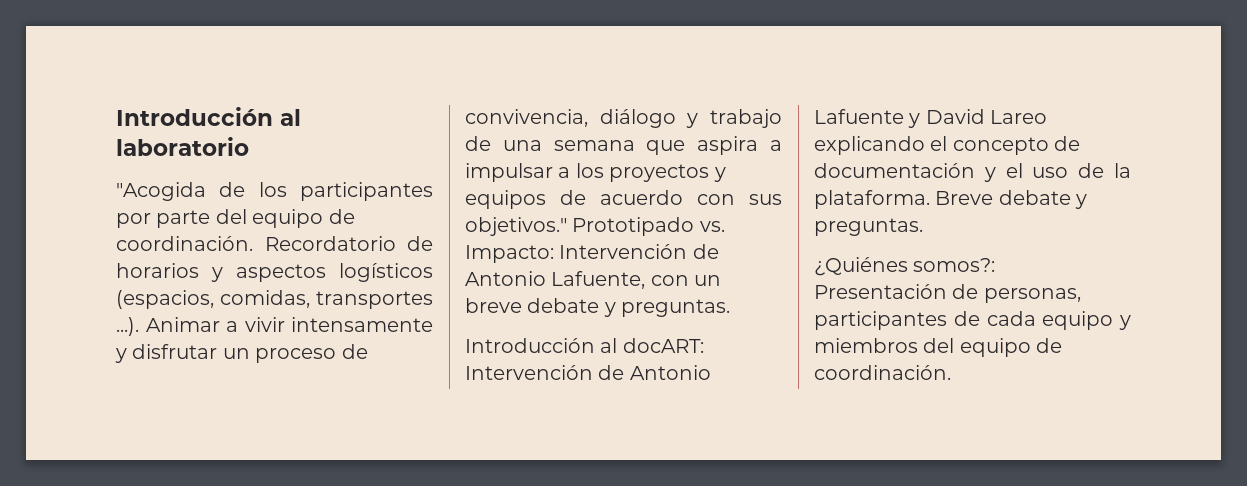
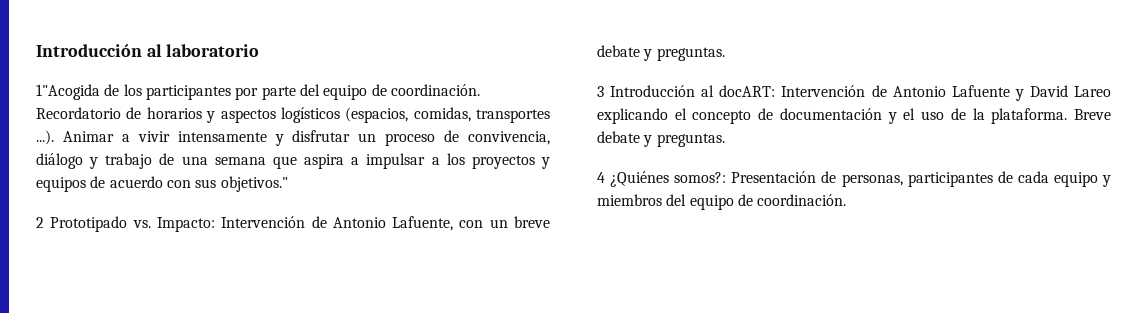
[116,182,206,201] "Acogida -> [36,84,100,100] 1"Acogida
(567, 226) none -> [36,217,44,228] // 2
(731, 308) none -> [597,86,604,97] 3
(923, 227) none -> [597,172,605,183] 4

